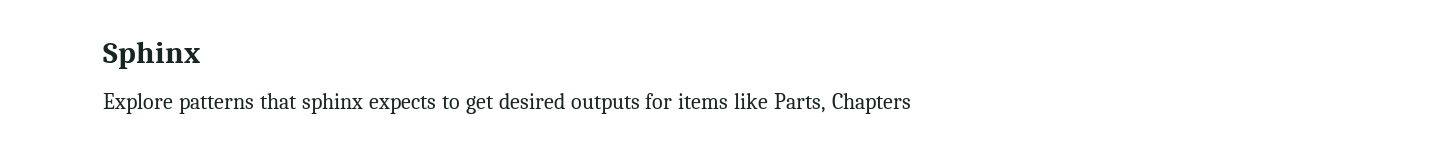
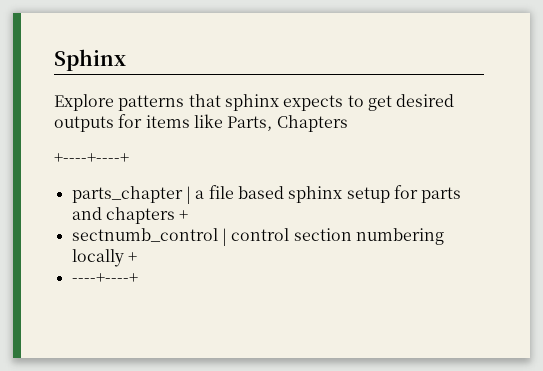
(912, 103) none -> [54,153,129,163] [71,185,462,204] [71,207,189,224] [71,228,444,246] [71,249,137,267] [71,273,138,283] // +----+----+ // parts_chapter | a file based sphinx setup for parts and chapters + // sectnumb_control | control section numbering locally + // ----+----+

